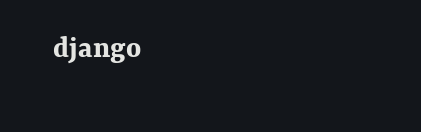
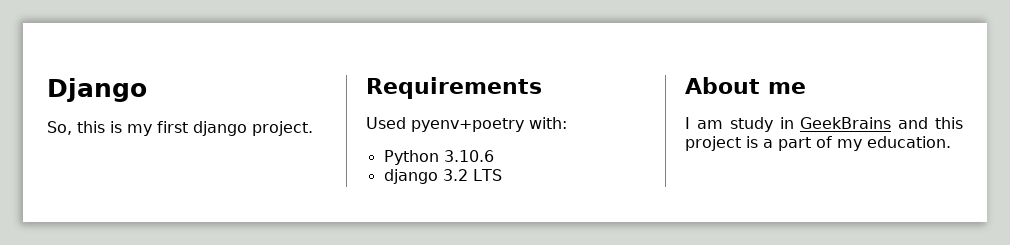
[53,36,141,64] django -> [47,78,147,102] [47,121,313,136] [366,77,542,99] [366,117,567,132] [383,150,494,165] [383,169,502,184] [685,77,806,94] [685,117,963,132] [685,136,951,151] Django // So, this is my first django project. // Requirements // Used pyenv+poetry with: // Python 3.10.6 // django 3.2 LTS // About me // I am study in GeekBrains and this project is a part of my education.

